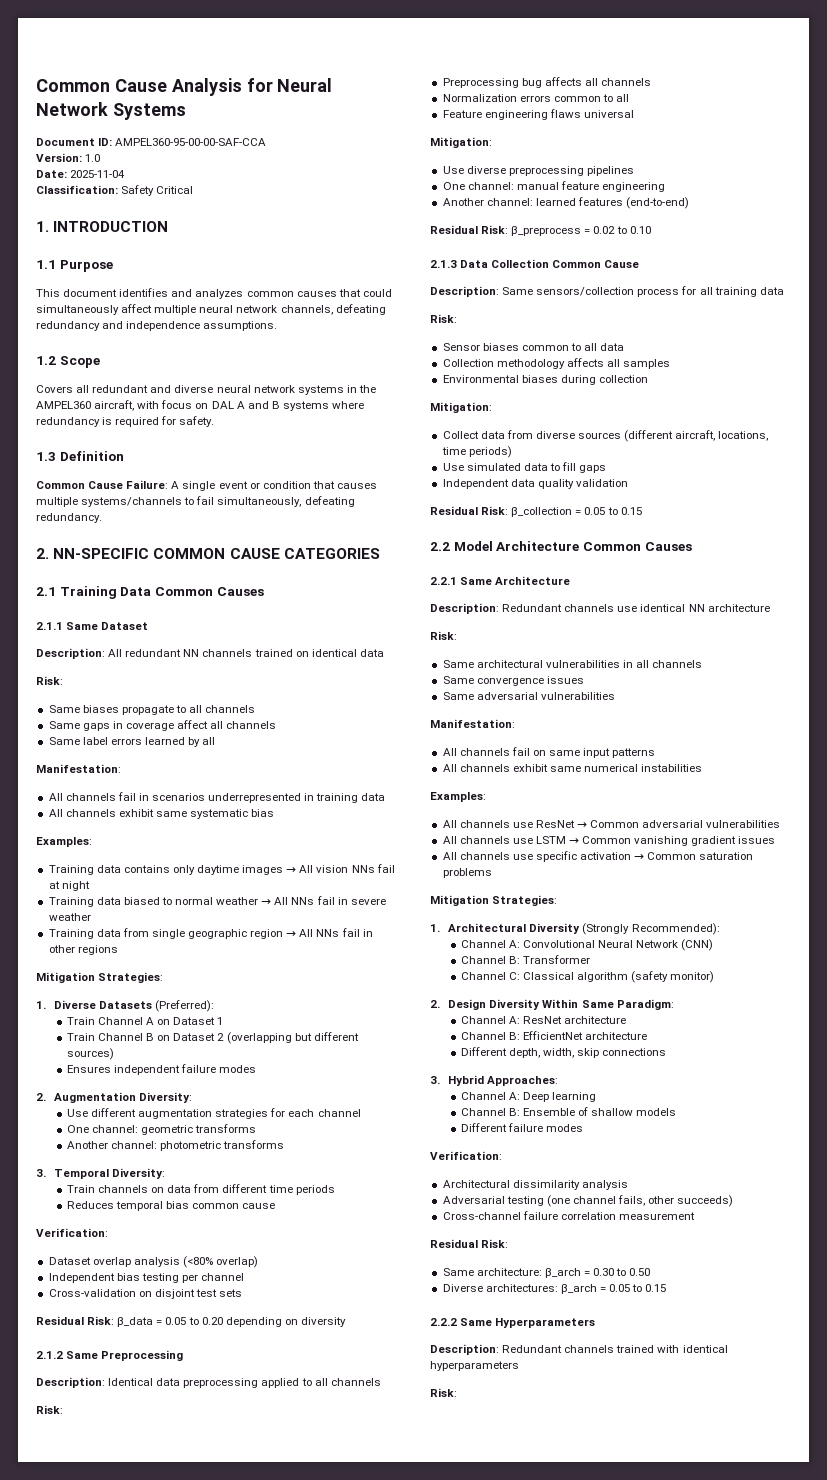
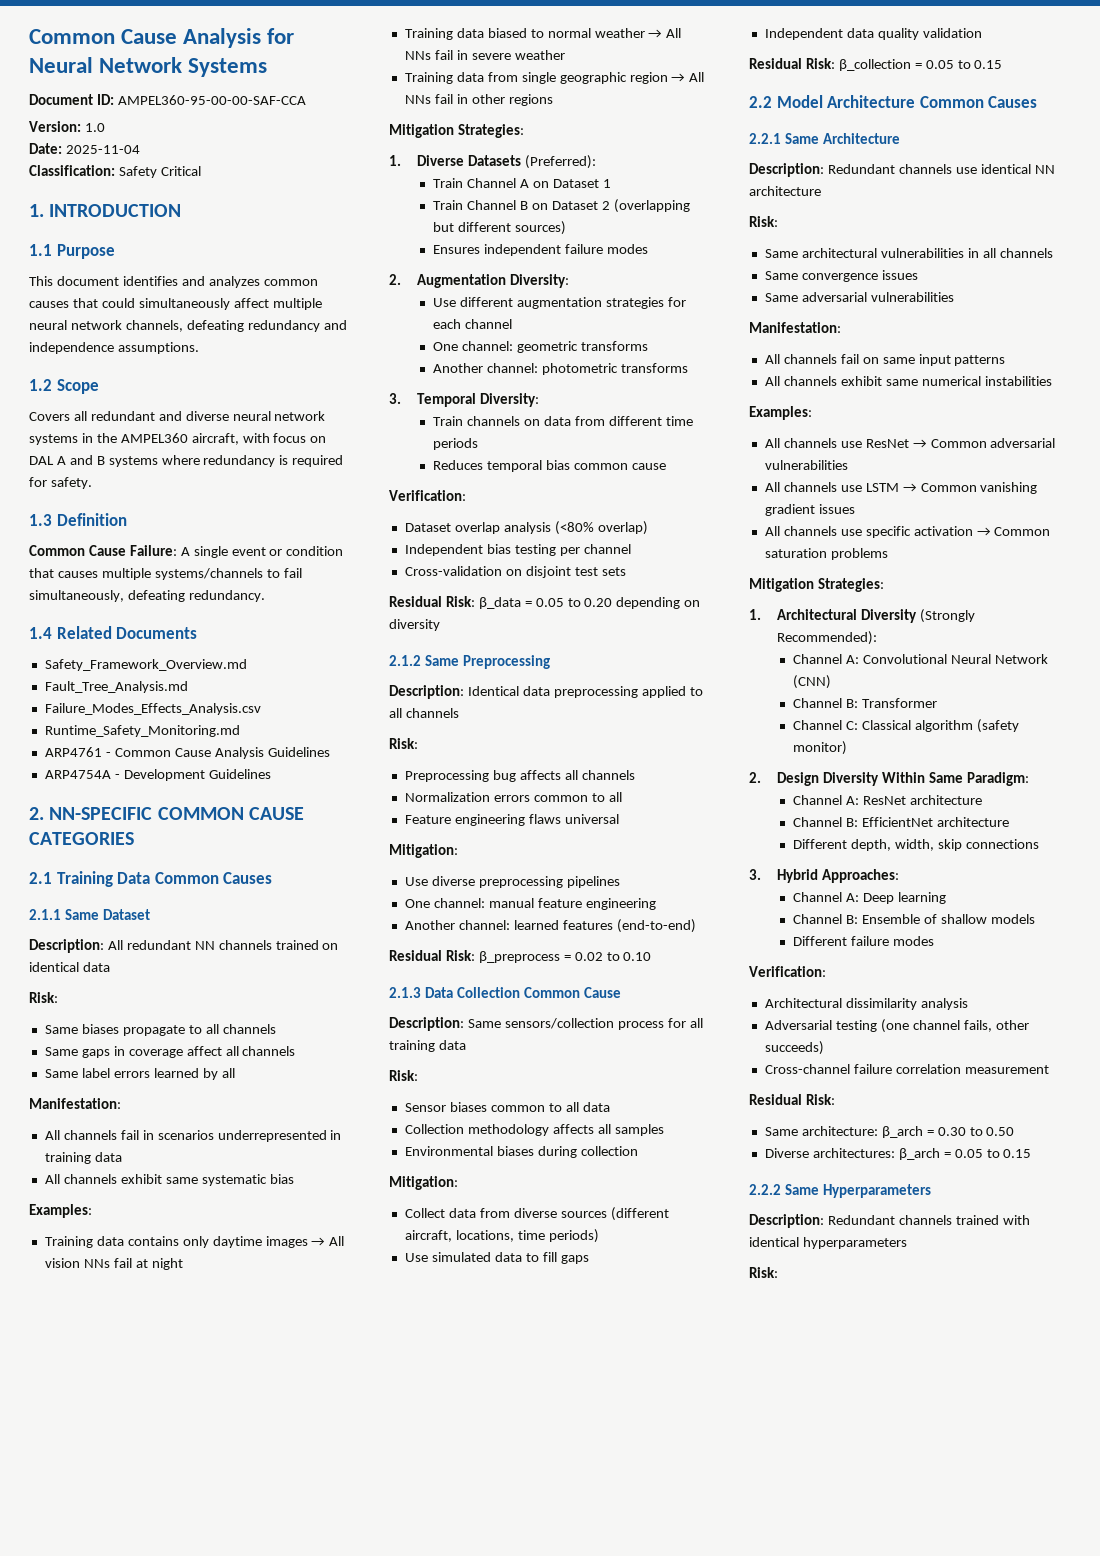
(102, 518) none -> [29,626,198,639] [44,659,247,671] [44,681,188,693] [44,703,261,715] [44,725,240,737] [44,747,330,759] [44,769,271,781] // 1.4 Related Documents // Safety_Framework_Overview.md // Fault_Tree_Analysis.md // Failure_Modes_Effects_Analysis.csv // Runtime_Safety_Monitoring.md // ARP4761 - Common Cause Analysis Guidelines // ARP4754A - Development Guidelines

